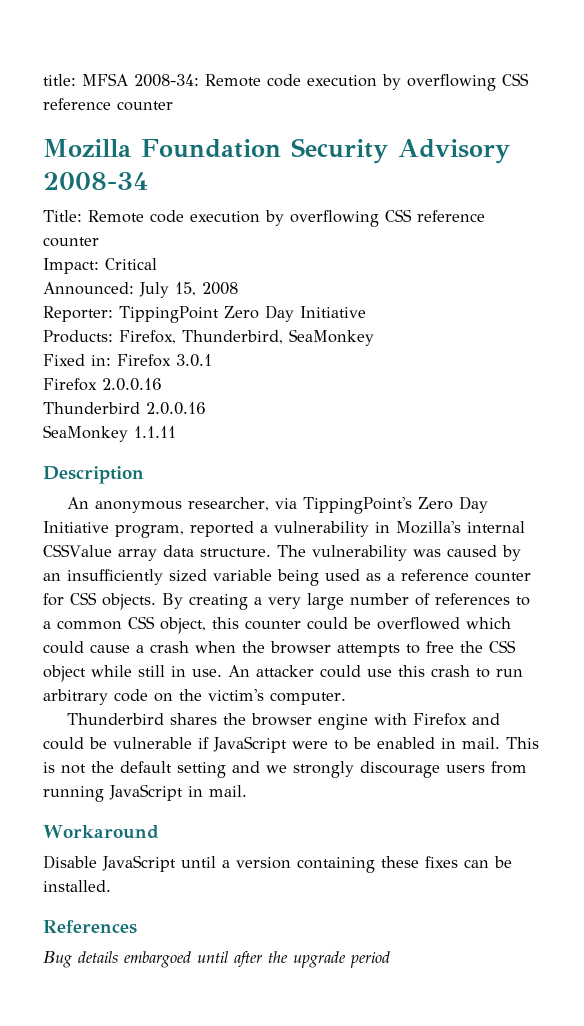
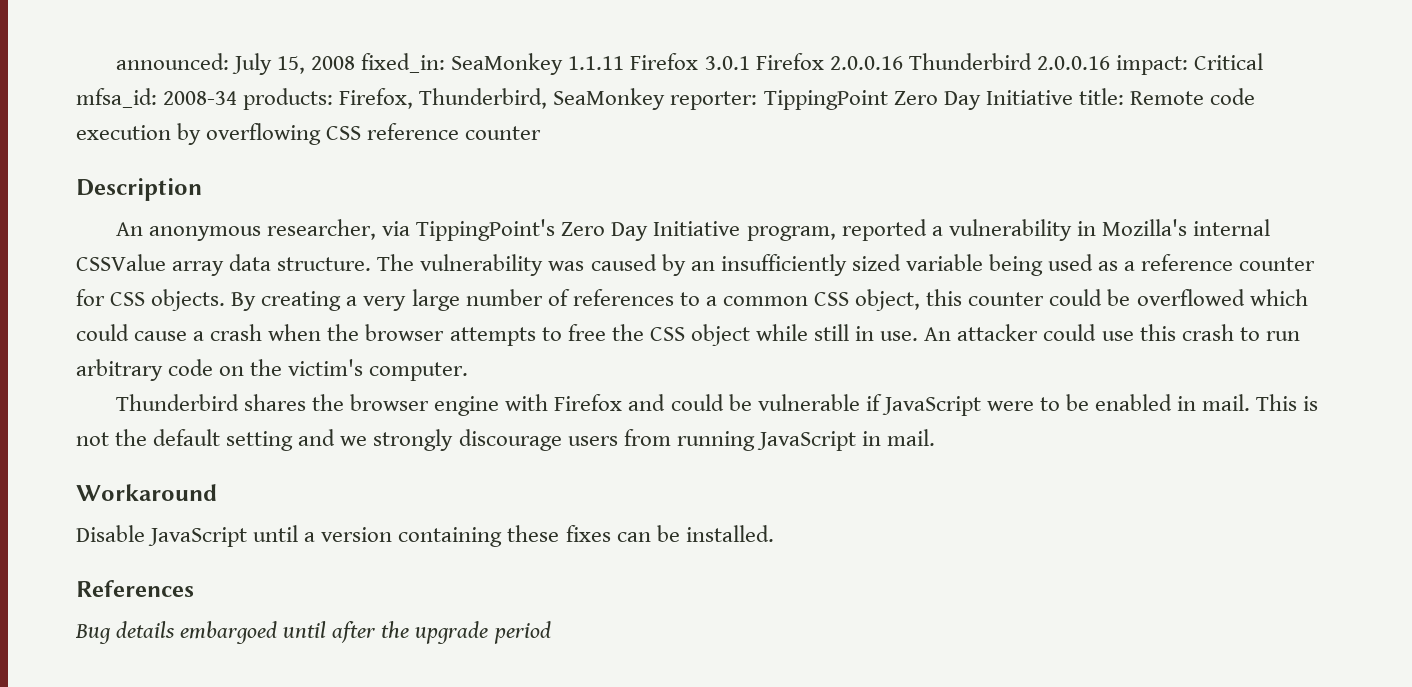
[43,73,529,91] [43,98,173,111] [43,138,510,164] [43,172,148,190] [43,209,485,227] [43,237,99,247] [43,258,157,274] [43,282,238,298] [43,305,366,323] [43,329,374,346] [43,354,212,367] [43,378,162,391] [43,402,206,415] [43,425,176,442] title: MFSA 2008-34: Remote code execution by overflowing CSS reference counter // Mozilla Foundation Security Advisory 2008-34 // Title: Remote code execution by overflowing CSS reference counter // Impact: Critical // Announced: July 15, 2008 // Reporter: TippingPoint Zero Day Initiative // Products: Firefox, Thunderbird, SeaMonkey // Fixed in: Firefox 3.0.1 // Firefox 2.0.0.16 // Thunderbird 2.0.0.16 // SeaMonkey 1.1.11 -> [115,53,1264,75] [76,88,1255,110] [76,123,542,145] announced: July 15, 2008 fixed_in: SeaMonkey 1.1.11 Firefox 3.0.1 Firefox 2.0.0.16 Thunderbird 2.0.0.16 impact: Critical mfsa_id: 2008-34 products: Firefox, Thunderbird, SeaMonkey reporter: TippingPoint Zero Day Initiative title: Remote code execution by overflowing CSS reference counter

